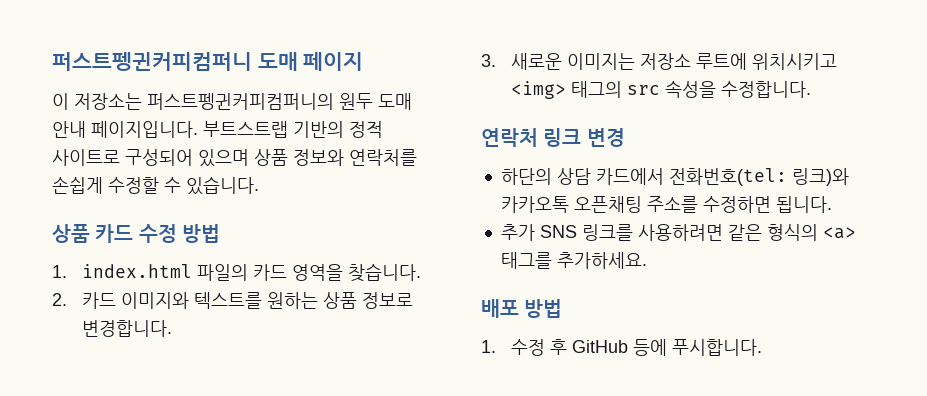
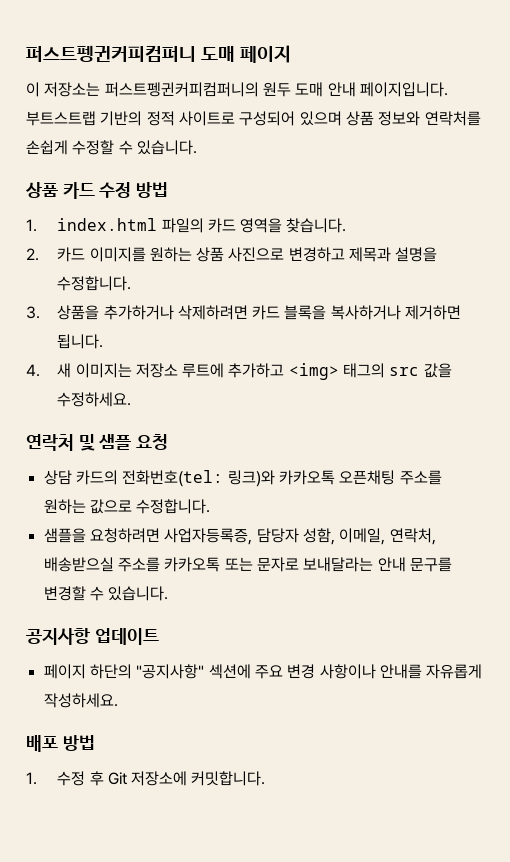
[121,292,414,309] [82,320,173,337] [481,53,563,70] 이미지와 텍스트를 원하는 상품 정보로 변경합니다. // 3. 새로운 -> [89,247,438,262] [57,276,132,291] [26,305,462,320] [57,334,104,349] [26,363,72,378] 이미지를 원하는 상품 사진으로 변경하고 제목과 설명을 수정합니다. // 3. 상품을 추가하거나 삭제하려면 카드 블록을 복사하거나 제거하면 됩니다. // 4. 새
[752,53,838,70] 위치시키고 -> [228,363,285,378] 추가하고
[665,80,812,98] 속성을 수정합니다. -> [423,363,452,378] [57,392,132,407] 값을 수정하세요.
[543,128,625,147] [500,168,664,185] 링크 변경 // 하단의 상담 카드에서 -> [78,434,169,451] [43,470,118,485] 및 샘플 요청 // 상담 카드의
[702,196,832,213] [500,224,856,241] [500,252,647,269] 수정하면 됩니다. // 추가 SNS 링크를 사용하려면 같은 형식의 <a> 태그를 추가하세요. -> [43,499,211,514] [43,528,436,545] [43,557,452,572] [43,586,169,601] [26,628,159,645] [43,664,483,679] [43,693,118,708] 원하는 값으로 수정합니다. // 샘플을 요청하려면 사업자등록증, 담당자 성함, 이메일, 연락처, 배송받으실 주소를 카카오톡 또는 문자로 보내달라는 안내 문구를 변경할 수 있습니다. // 공지사항 업데이트 // 페이지 하단의 "공지사항" 섹션에 주요 변경 사항이나 안내를 자유롭게 작성하세요.
[572,339,763,356] GitHub 등에 푸시합니다. -> [107,771,266,786] Git 저장소에 커밋합니다.

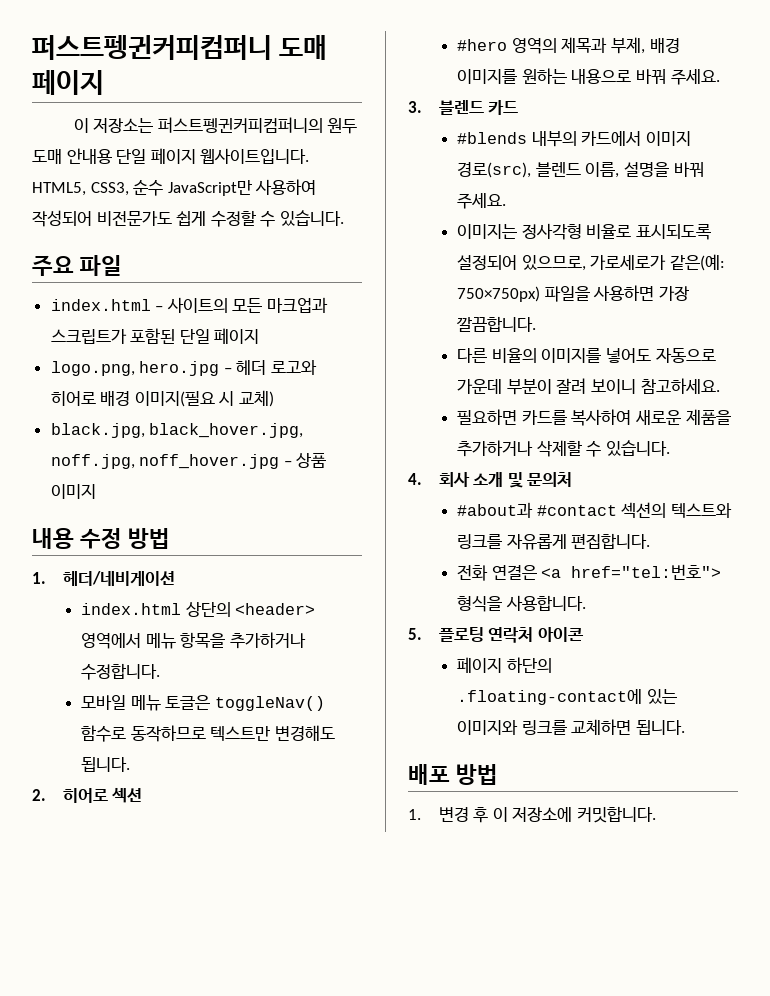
[327,82,448,97] [26,111,481,126] [26,140,197,155] [25,182,169,199] [26,218,347,233] [26,247,438,262] [57,276,132,291] [26,305,462,320] [57,334,104,349] [26,363,452,380] [57,392,132,407] [26,434,169,451] [43,470,442,487] [43,499,211,514] [43,528,436,545] [43,557,452,572] [43,586,169,601] [26,628,159,645] [43,664,483,679] [43,693,118,708] 안내 페이지입니다. 부트스트랩 기반의 정적 사이트로 구성되어 있으며 상품 정보와 연락처를 손쉽게 수정할 수 있습니다. // 상품 카드 수정 방법 // 1. index.html 파일의 카드 영역을 찾습니다. // 2. 카드 이미지를 원하는 상품 사진으로 변경하고 제목과 설명을 수정합니다. // 3. 상품을 추가하거나 삭제하려면 카드 블록을 복사하거나 제거하면 됩니다. // 4. 새 이미지는 저장소 루트에 추가하고 <img> 태그의 src 값을 수정하세요. // 연락처 및 샘플 요청 // 상담 카드의 전화번호(tel: 링크)와 카카오톡 오픈채팅 주소를 원하는 값으로 수정합니다. // 샘플을 요청하려면 사업자등록증, 담당자 성함, 이메일, 연락처, 배송받으실 주소를 카카오톡 또는 문자로 보내달라는 안내 문구를 변경할 수 있습니다. // 공지사항 업데이트 // 페이지 하단의 "공지사항" 섹션에 주요 변경 사항이나 안내를 자유롭게 작성하세요. -> [66,148,310,164] [32,179,317,196] [32,210,344,227] [32,255,123,276] [50,297,329,313] [50,328,260,344] [50,360,318,376] [50,390,275,407] [50,423,304,438] [50,453,327,469] [50,484,96,499] [32,528,171,549] [32,571,175,586] [81,602,316,617] [81,632,307,649] [81,663,161,680] [81,695,326,711] [81,725,336,742] [81,757,131,772] [32,787,143,803] [457,37,680,54] [457,68,720,85] [408,100,519,115] [457,131,692,147] [457,162,704,178] [457,193,507,209] [457,223,712,240] [457,254,726,271] [457,285,690,302] [456,316,537,332] [457,348,716,363] [457,378,720,395] [457,409,731,426] [457,440,671,457] [408,472,573,488] [457,502,733,518] [457,533,651,550] [457,564,722,581] [457,595,586,612] [408,627,584,643] [457,657,552,673] [457,689,677,705] [457,719,686,735] 안내용 단일 페이지 웹사이트입니다. HTML5, CSS3, 순수 JavaScript만 사용하여 작성되어 비전문가도 쉽게 수정할 수 있습니다. // 주요 파일 // index.html – 사이트의 모든 마크업과 스크립트가 포함된 단일 페이지 // logo.png, hero.jpg – 헤더 로고와 히어로 배경 이미지(필요 시 교체) // black.jpg, black_hover.jpg, noff.jpg, noff_hover.jpg – 상품 이미지 // 내용 수정 방법 // 1. 헤더/네비게이션 // index.html 상단의 <header> 영역에서 메뉴 항목을 추가하거나 수정합니다. // 모바일 메뉴 토글은 toggleNav() 함수로 동작하므로 텍스트만 변경해도 됩니다. // 2. 히어로 섹션 // #hero 영역의 제목과 부제, 배경 이미지를 원하는 내용으로 바꿔 주세요. // 3. 블렌드 카드 // #blends 내부의 카드에서 이미지 경로(src), 블렌드 이름, 설명을 바꿔 주세요. // 이미지는 정사각형 비율로 표시되도록 설정되어 있으므로, 가로세로가 같은(예: 750×750px) 파일을 사용하면 가장 깔끔합니다. // 다른 비율의 이미지를 넣어도 자동으로 가운데 부분이 잘려 보이니 참고하세요. // 필요하면 카드를 복사하여 새로운 제품을 추가하거나 삭제할 수 있습니다. // 4. 회사 소개 및 문의처 // #about과 #contact 섹션의 텍스트와 링크를 자유롭게 편집합니다. // 전화 연결은 <a href="tel:번호"> 형식을 사용합니다. // 5. 플로팅 연락처 아이콘 // 페이지 하단의 .floating-contact에 있는 이미지와 링크를 교체하면 됩니다.
[57,771,127,786] 수정 후 Git -> [438,807,508,823] 변경 후 이

